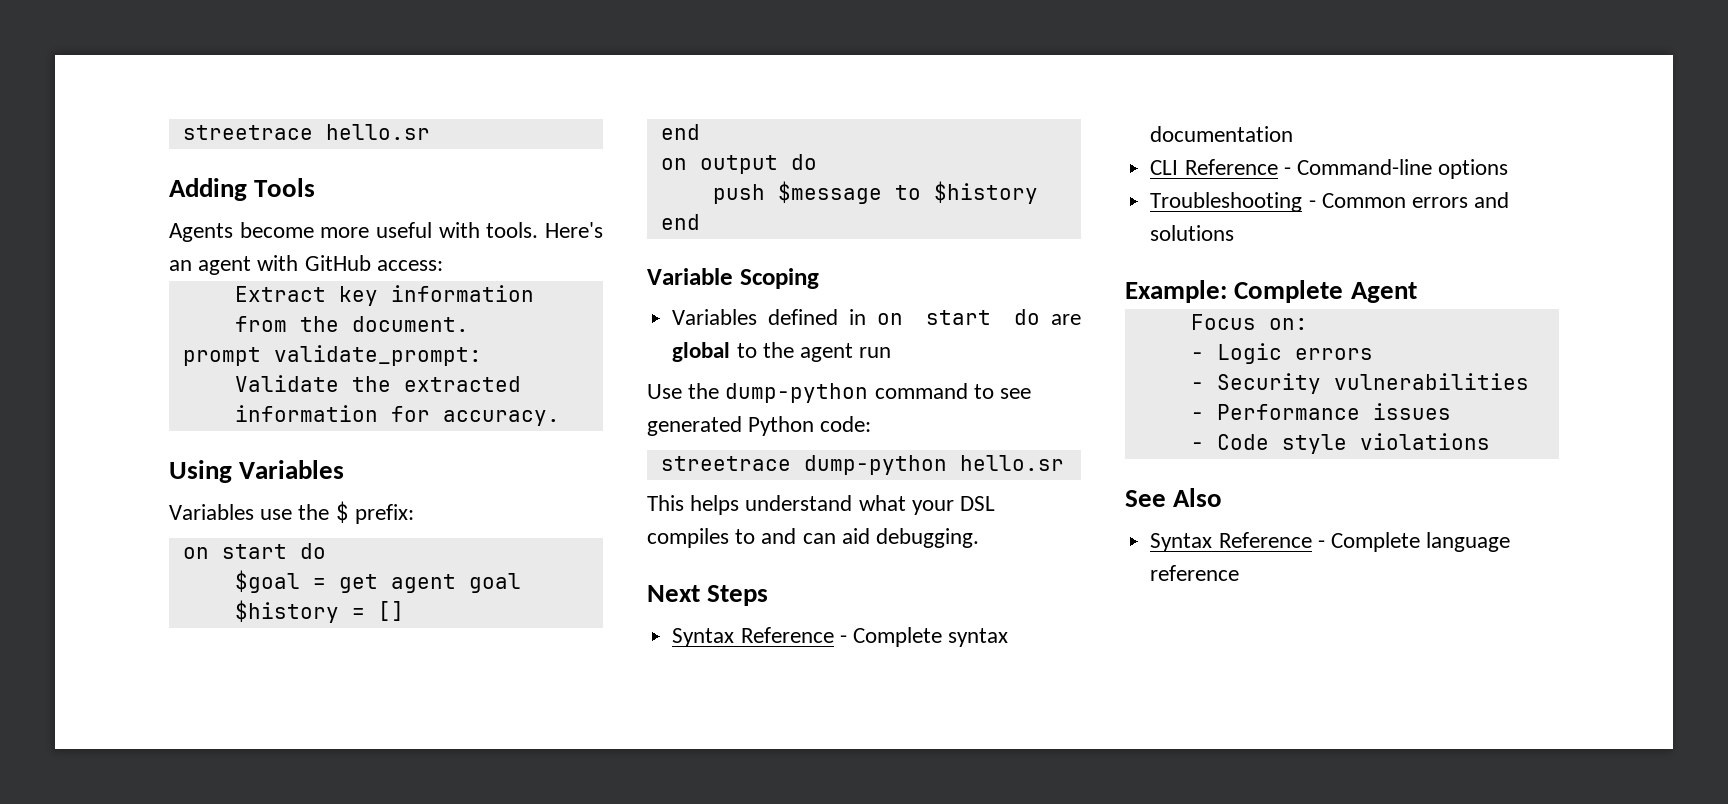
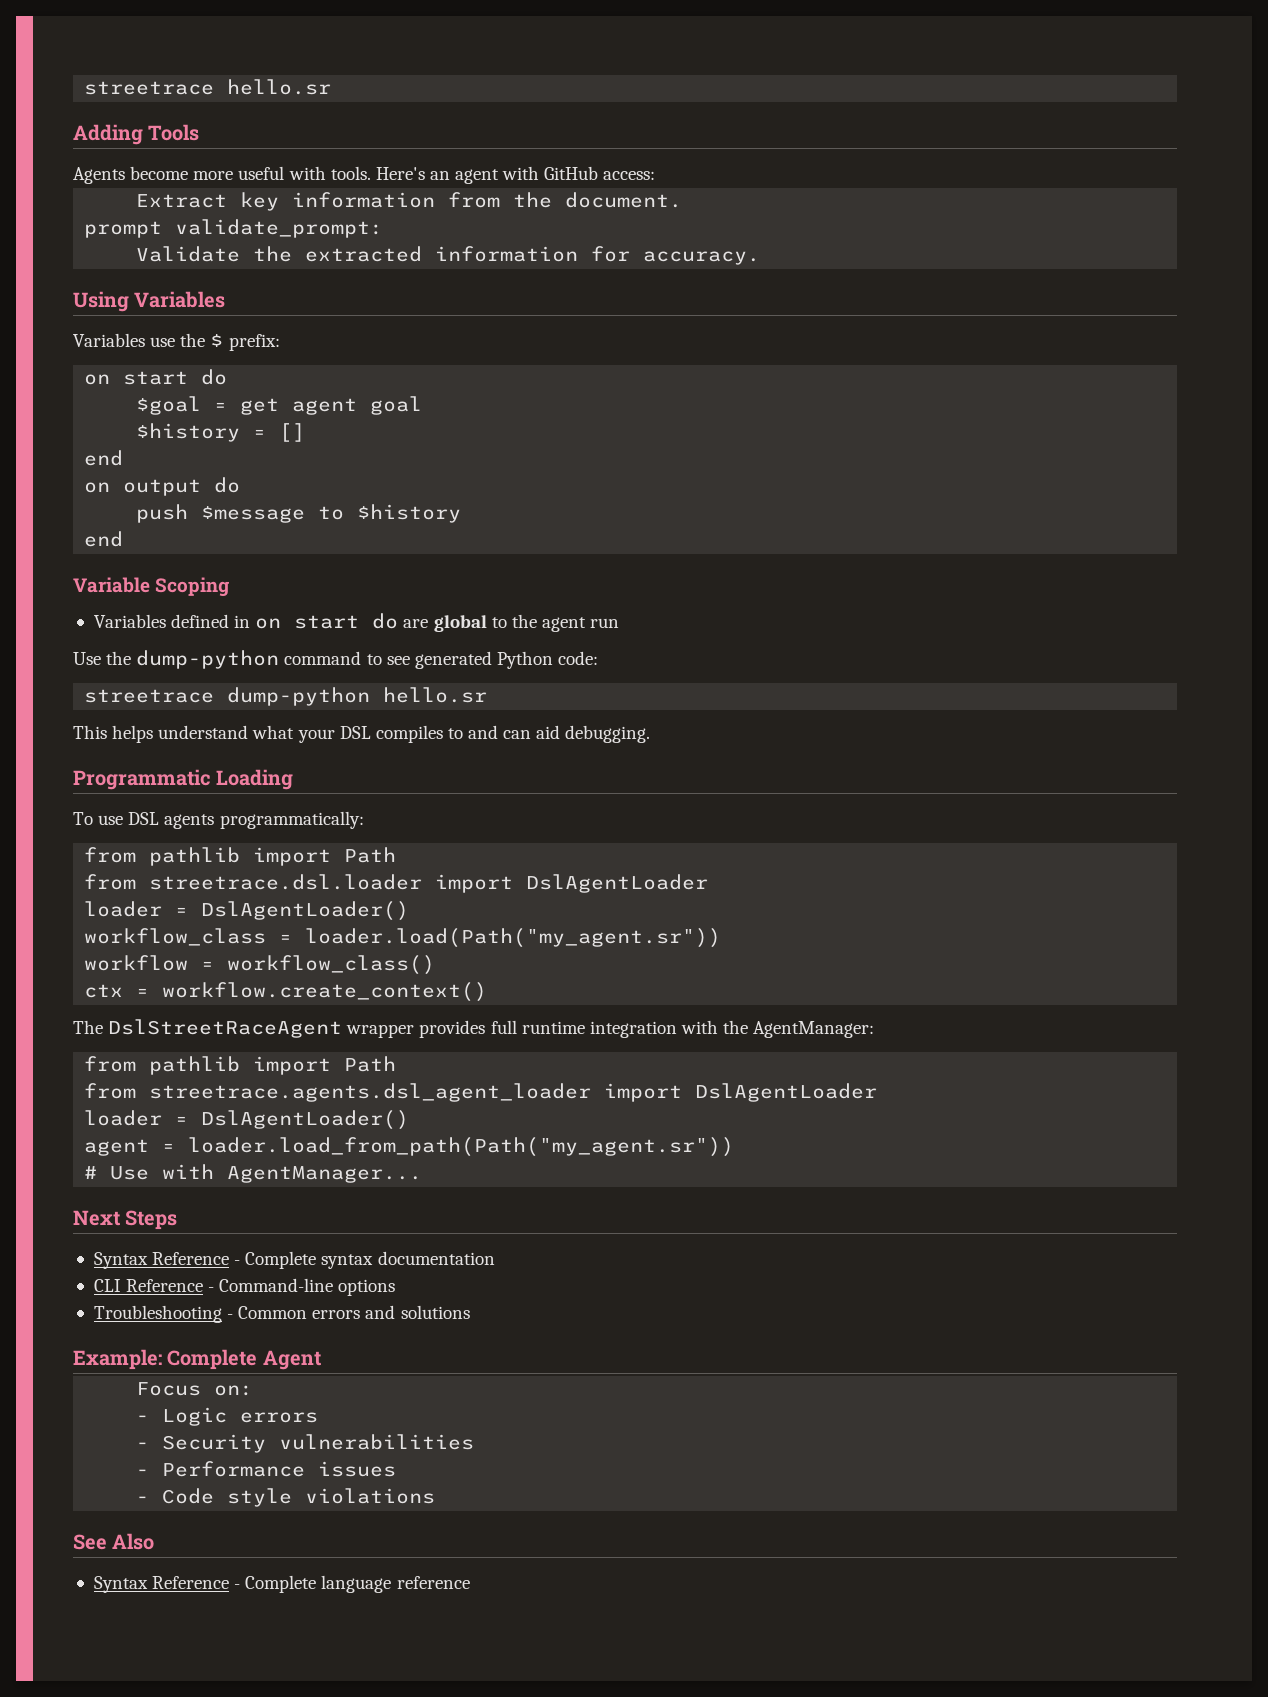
(980, 538) none -> [73,769,294,790] [73,811,364,829] [84,847,397,866] [84,874,709,893] [84,901,410,921] [84,928,722,948] [84,955,436,975] [84,982,488,1002] [73,1019,875,1038] [84,1056,397,1075] [84,1083,878,1102] [84,1110,410,1130] [84,1137,735,1157] [84,1164,423,1183] // Programmatic Loading // To use DSL agents programmatically: // from pathlib import Path // from streetrace.dsl.loader import DslAgentLoader // loader = DslAgentLoader() // workflow_class = loader.load(Path("my_agent.sr")) // workflow = workflow_class() // ctx = workflow.create_context() // The DslStreetRaceAgent wrapper provides full runtime integration with the AgentManager: // from pathlib import Path // from streetrace.agents.dsl_agent_loader import DslAgentLoader // loader = DslAgentLoader() // agent = loader.load_from_path(Path("my_agent.sr")) // # Use with AgentManager...

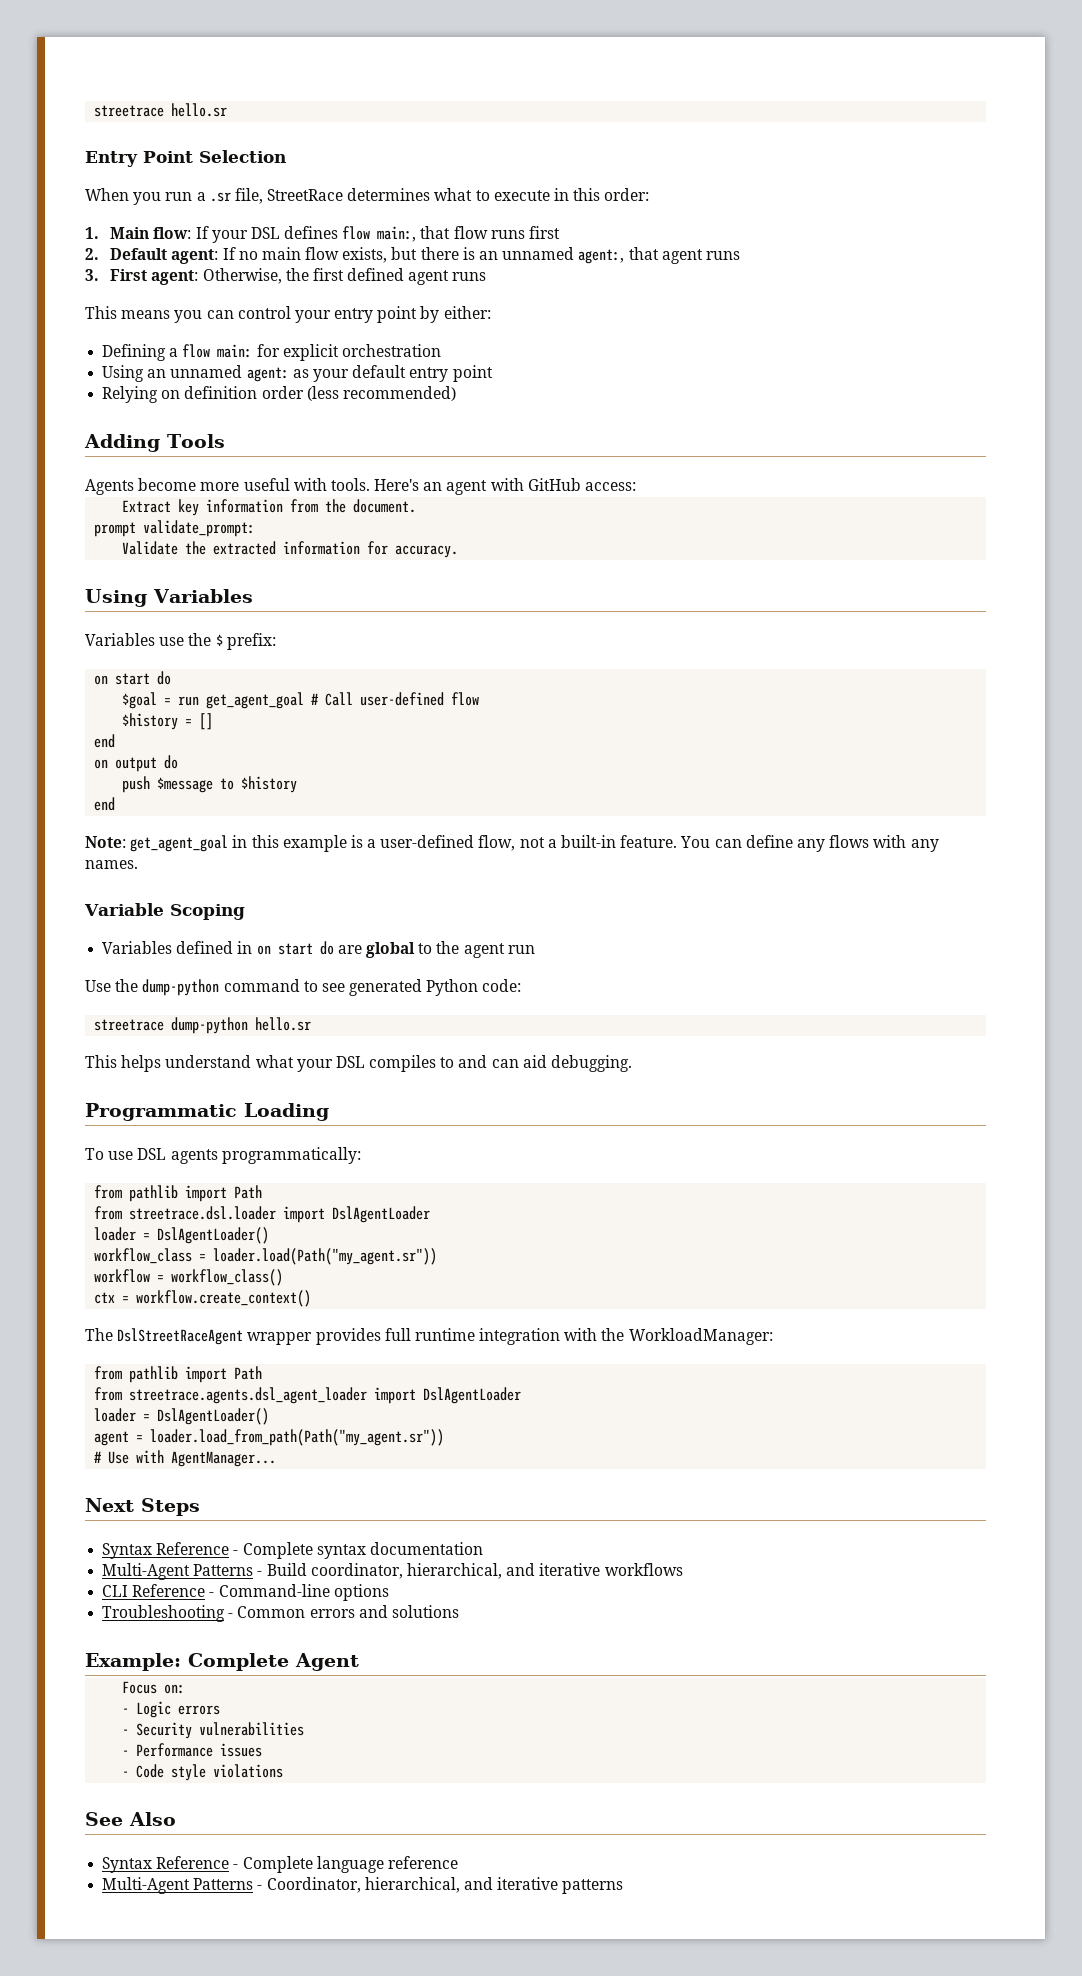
(332, 87) none -> [85,150,286,167] [85,188,650,205] [85,226,561,243] [85,247,740,264] [85,268,487,285] [85,306,491,323] [102,344,441,361] [102,365,493,382] [102,386,456,403] // Entry Point Selection // When you run a .sr file, StreetRace determines what to execute in this order: // 1. Main flow: If your DSL defines flow main:, that flow runs first // 2. Default agent: If no main flow exists, but there is an unnamed agent:, that agent runs // 3. First agent: Otherwise, the first defined agent runs // This means you can control your entry point by either: // Defining a flow main: for explicit orchestration // Using an unnamed agent: as your default entry point // Relying on definition order (less recommended)
[240,396,423,415] get agent goal -> [178,692,480,709] run get_agent_goal # Call user-defined flow
(124, 539) none -> [85,835,939,852] [85,860,138,869] // Note: get_agent_goal in this example is a user-defined flow, not a built-in feature. You can define any flows with any names.
[753,1021,875,1038] AgentManager: -> [628,1328,773,1345] WorkloadManager:
(495, 1258) none -> [102,1563,683,1580] // Multi-Agent Patterns - Build coordinator, hierarchical, and iterative workflows
(470, 1582) none -> [102,1877,624,1894] // Multi-Agent Patterns - Coordinator, hierarchical, and iterative patterns

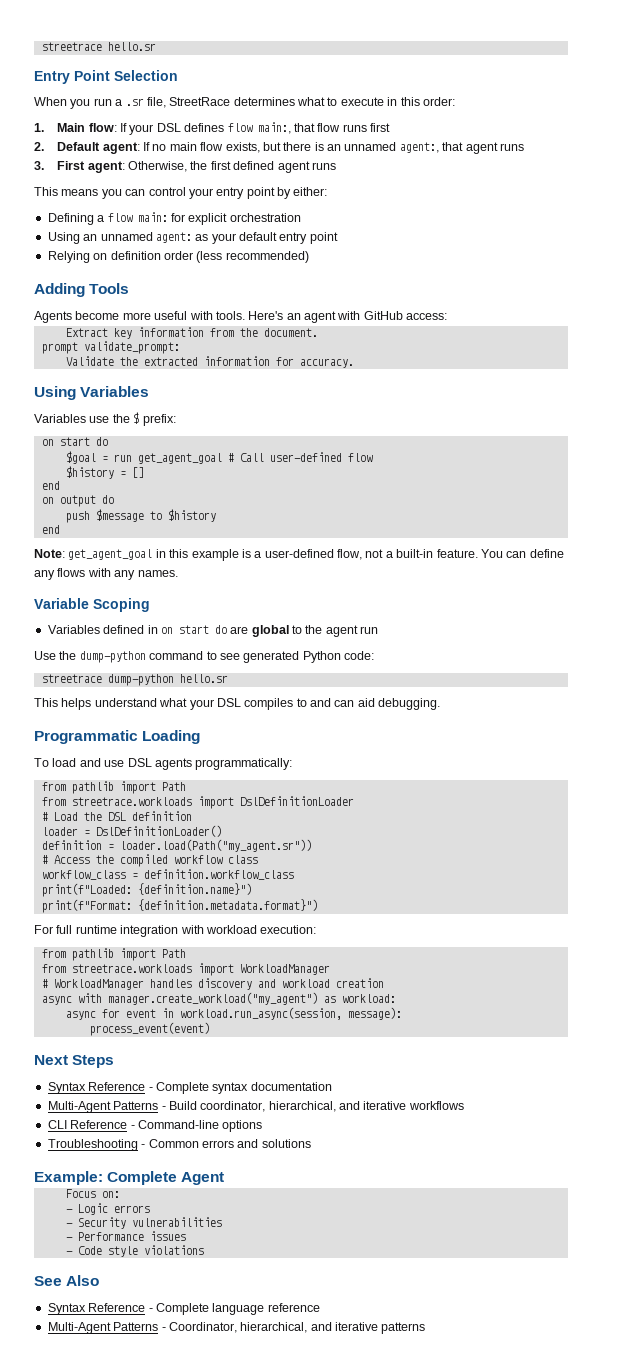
(104, 1154) none -> [52,758,101,767] load and
[129,1206,431,1223] [94,1227,270,1244] [94,1248,438,1265] [94,1269,284,1286] [94,1290,312,1307] [85,1328,381,1345] streetrace.dsl.loader import DslAgentLoader // loader = DslAgentLoader() // workflow_class = loader.load(Path("my_agent.sr")) // workflow = workflow_class() // ctx = workflow.create_context() // The DslStreetRaceAgent wrapper provides -> [71,796,354,809] [41,811,192,821] [41,825,222,837] [41,839,312,852] [41,854,258,867] [41,869,294,880] [41,883,252,897] [41,899,318,913] [34,925,53,934] streetrace.workloads import DslDefinitionLoader // # Load the DSL definition // loader = DslDefinitionLoader() // definition = loader.load(Path("my_agent.sr")) // # Access the compiled workflow class // workflow_class = definition.workflow_class // print(f"Loaded: {definition.name}") // print(f"Format: {definition.metadata.format}") // For
[601,1328,773,1345] [94,1366,263,1383] [94,1387,522,1404] [94,1408,270,1425] [94,1429,445,1446] [94,1450,277,1467] the WorkloadManager: // from pathlib import Path // from streetrace.agents.dsl_agent_loader import DslAgentLoader // loader = DslAgentLoader() // agent = loader.load_from_path(Path("my_agent.sr")) // # Use with AgentManager... -> [205,925,317,934] [41,948,186,961] [41,963,330,976] [41,978,384,990] [41,992,396,1005] [65,1007,402,1020] [89,1022,210,1036] workload execution: // from pathlib import Path // from streetrace.workloads import WorkloadManager // # WorkloadManager handles discovery and workload creation // async with manager.create_workload("my_agent") as workload: // async for event in workload.run_async(session, message): // process_event(event)

